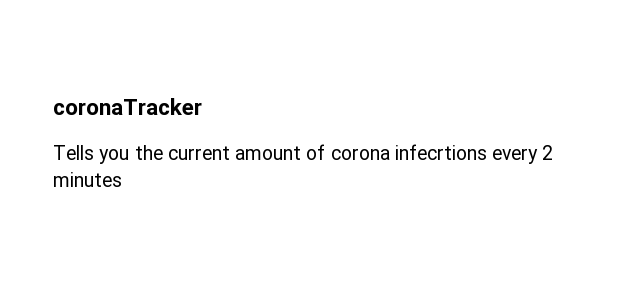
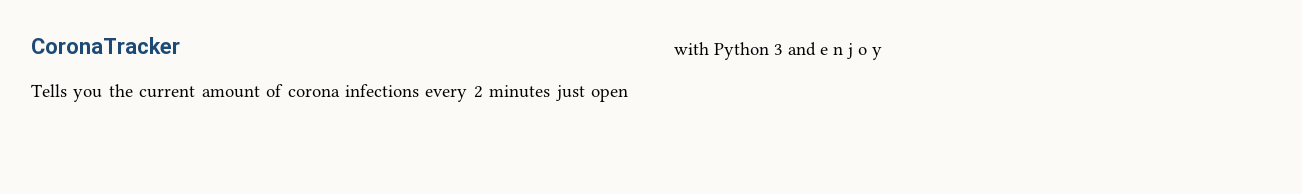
[53,98,202,115] coronaTracker -> [31,37,180,54] CoronaTracker
[394,144,487,160] infecrtions -> [344,84,419,97] infections
(122, 179) none -> [555,85,628,102] [674,42,882,60] just open with Python 3 and e n j o y

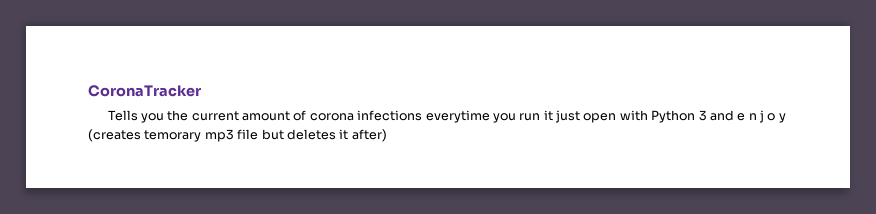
[425,85,551,102] every 2 minutes -> [425,110,553,123] everytime you run it
(882, 53) none -> [88,129,387,142] (creates temorary mp3 file but deletes it after)

